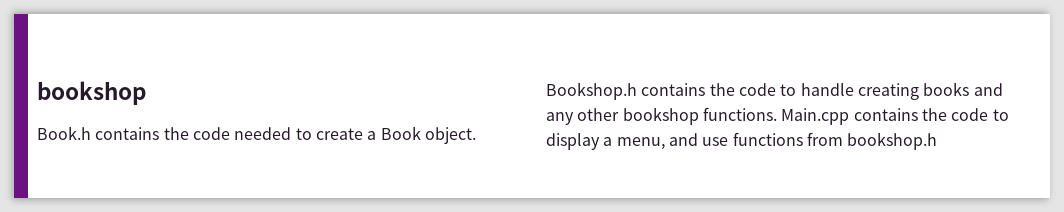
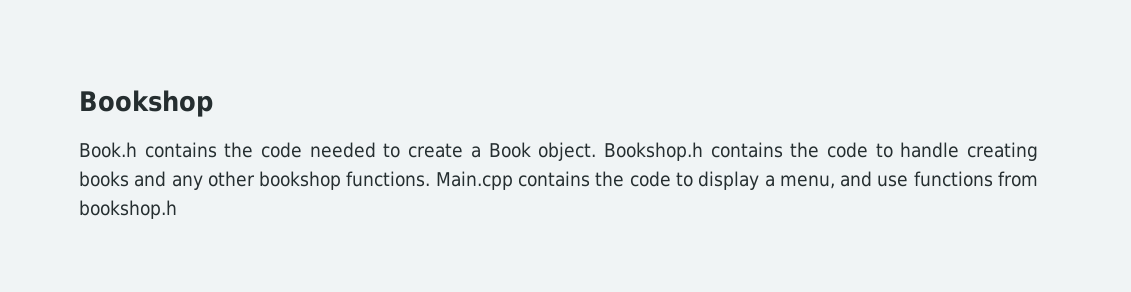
[37,81,146,105] bookshop -> [79,90,213,117] Bookshop

